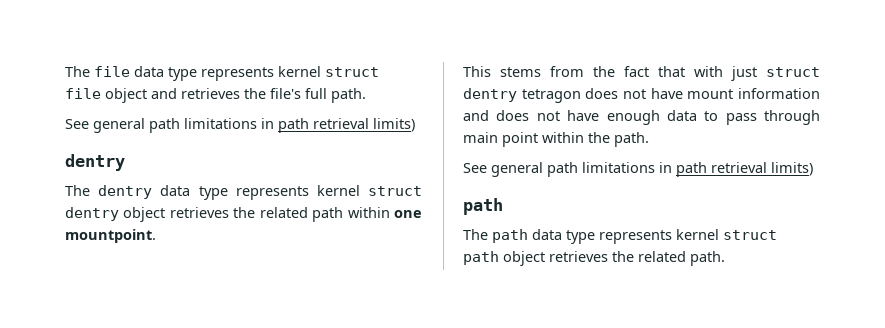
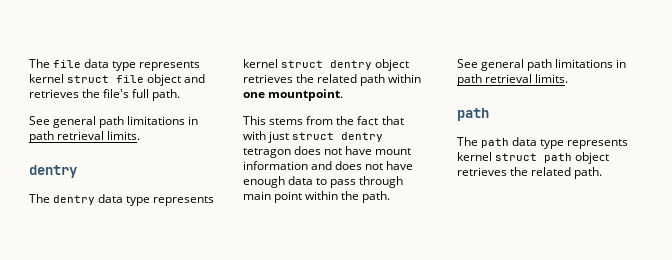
[373,118,415,132] limits) -> [107,131,141,140] limits.
[771,162,813,176] limits) -> [535,74,569,83] limits.

